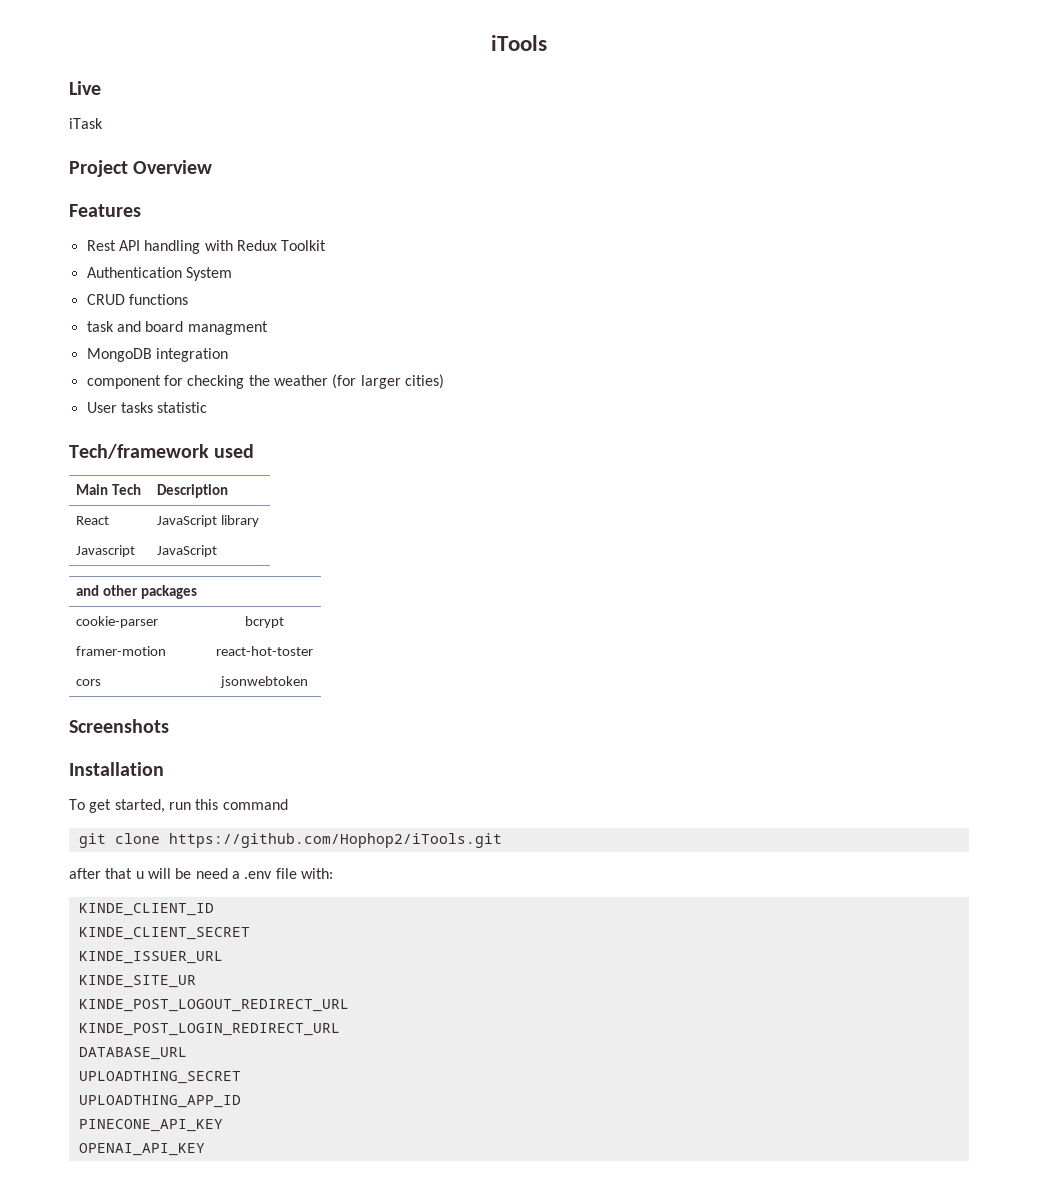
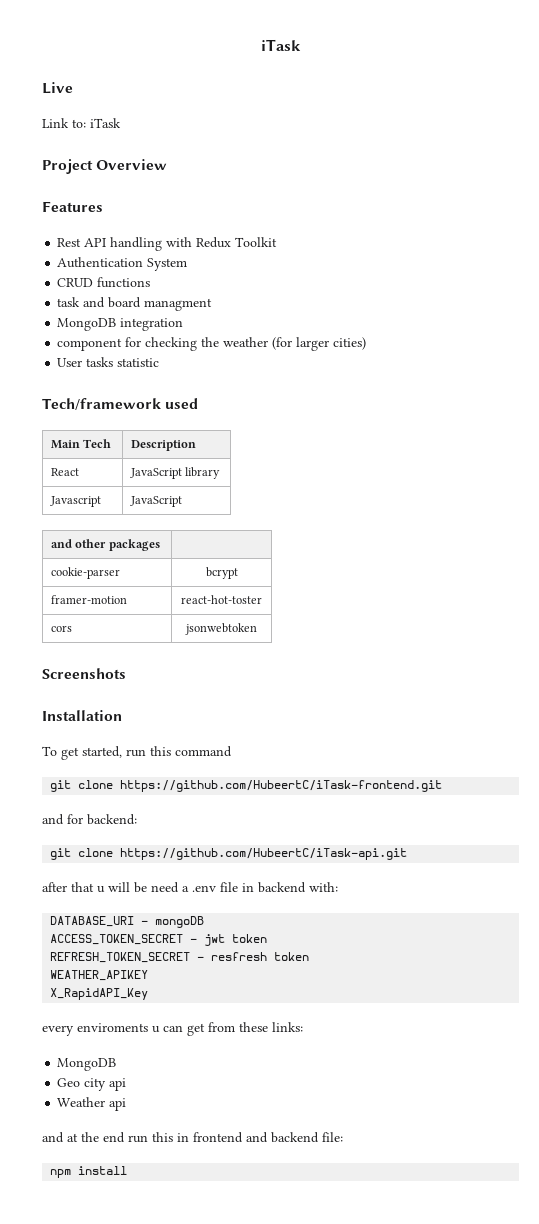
[491,35,547,51] iTools -> [261,39,301,51] iTask
(101, 88) none -> [42,118,86,128] Link to:
[168,833,502,848] https://github.com/Hophop2/iTools.git -> [120,780,443,792] [42,814,137,825] [50,848,408,860] https://github.com/HubeertC/iTask-frontend.git // and for backend: // git clone https://github.com/HubeertC/iTask-api.git
(297, 873) none -> [242,882,306,893] in backend
[78,903,214,916] [78,927,250,940] [78,951,223,964] [78,975,196,988] [78,999,349,1012] [78,1023,340,1036] [78,1047,187,1060] [78,1071,241,1084] [78,1095,241,1108] [78,1119,223,1132] [78,1143,205,1156] KINDE_CLIENT_ID // KINDE_CLIENT_SECRET // KINDE_ISSUER_URL // KINDE_SITE_UR // KINDE_POST_LOGOUT_REDIRECT_URL // KINDE_POST_LOGIN_REDIRECT_URL // DATABASE_URL // UPLOADTHING_SECRET // UPLOADTHING_APP_ID // PINECONE_API_KEY // OPENAI_API_KEY -> [50,916,205,928] [50,934,268,946] [50,952,310,963] [50,970,149,981] [50,988,149,1000] [42,1022,303,1036] [57,1058,117,1071] [57,1078,127,1091] [57,1097,127,1111] [42,1132,343,1143] [50,1166,128,1178] DATABASE_URI - mongoDB // ACCESS_TOKEN_SECRET - jwt token // REFRESH_TOKEN_SECRET - resfresh token // WEATHER_APIKEY // X_RapidAPI_Key // every enviroments u can get from these links: // MongoDB // Geo city api // Weather api // and at the end run this in frontend and backend file: // npm install

